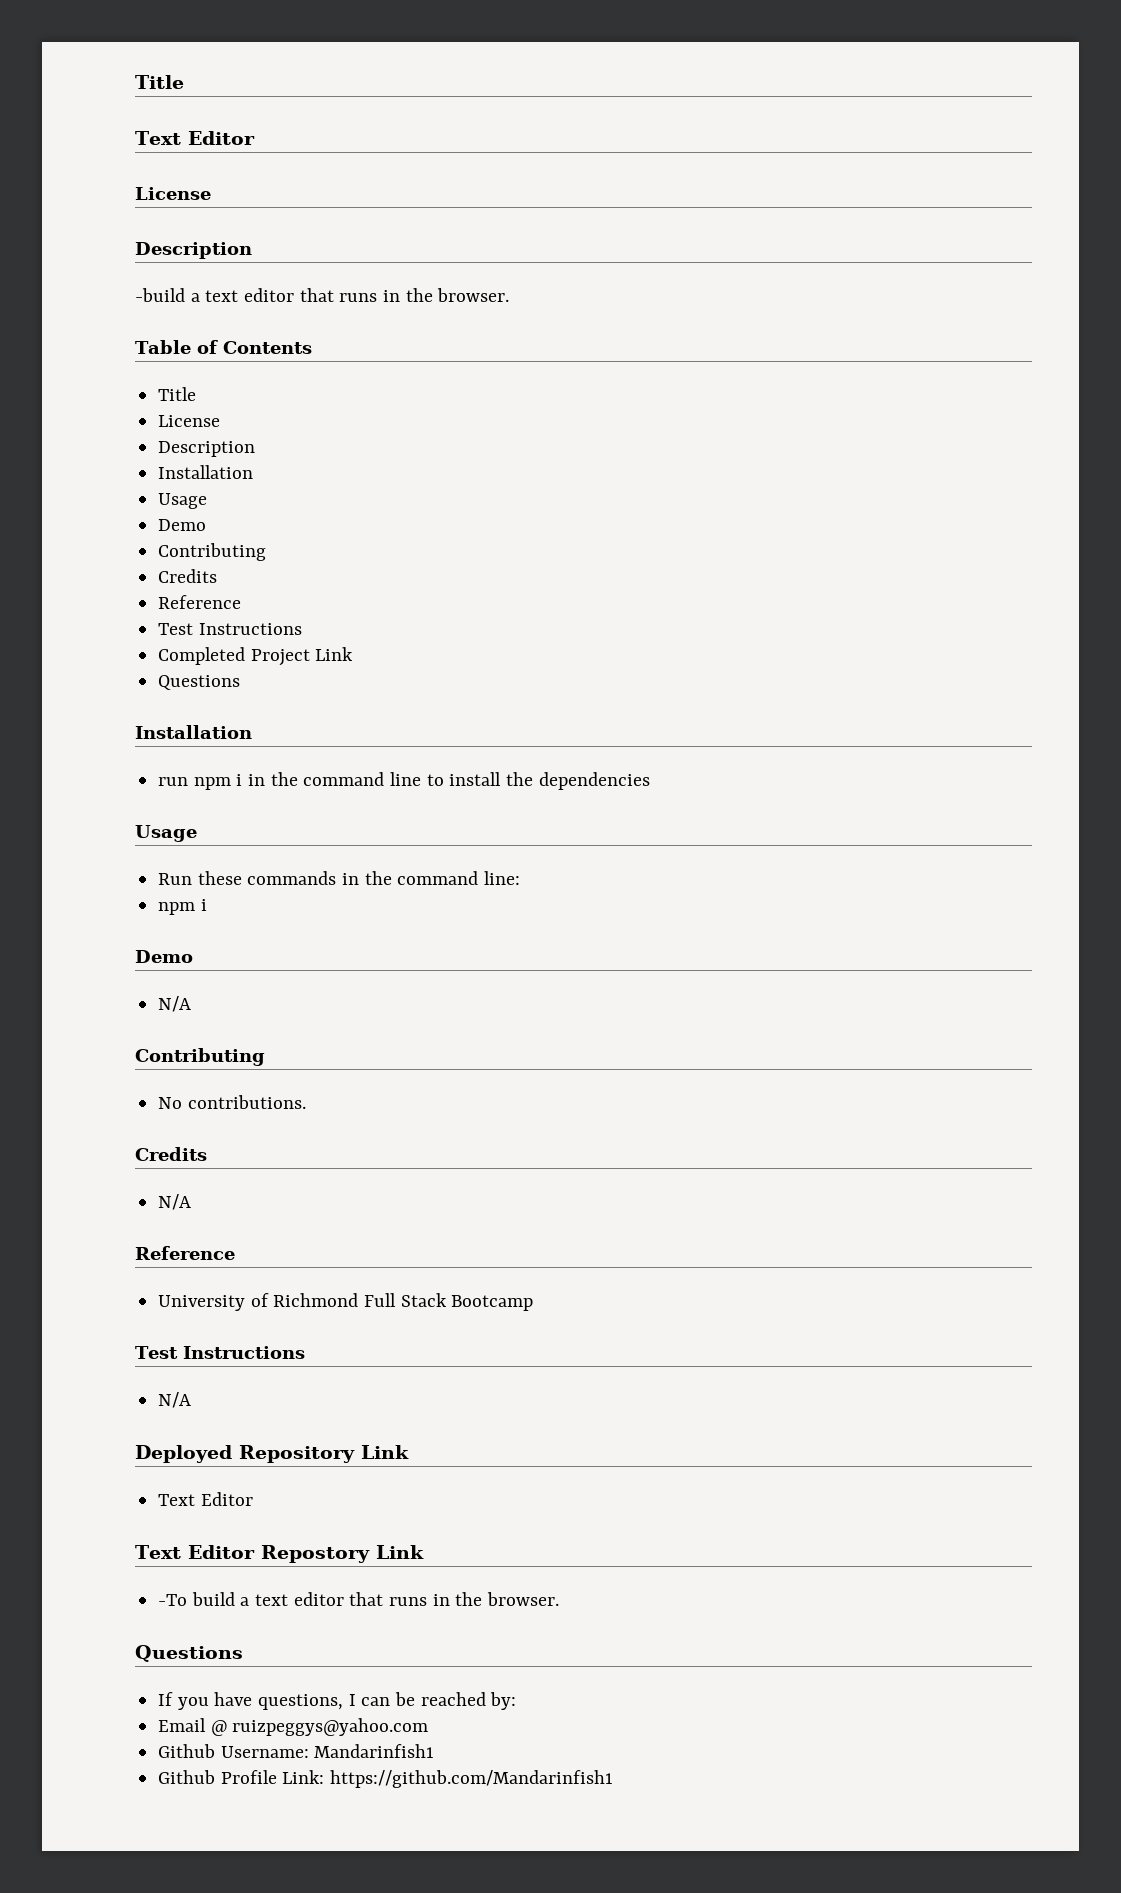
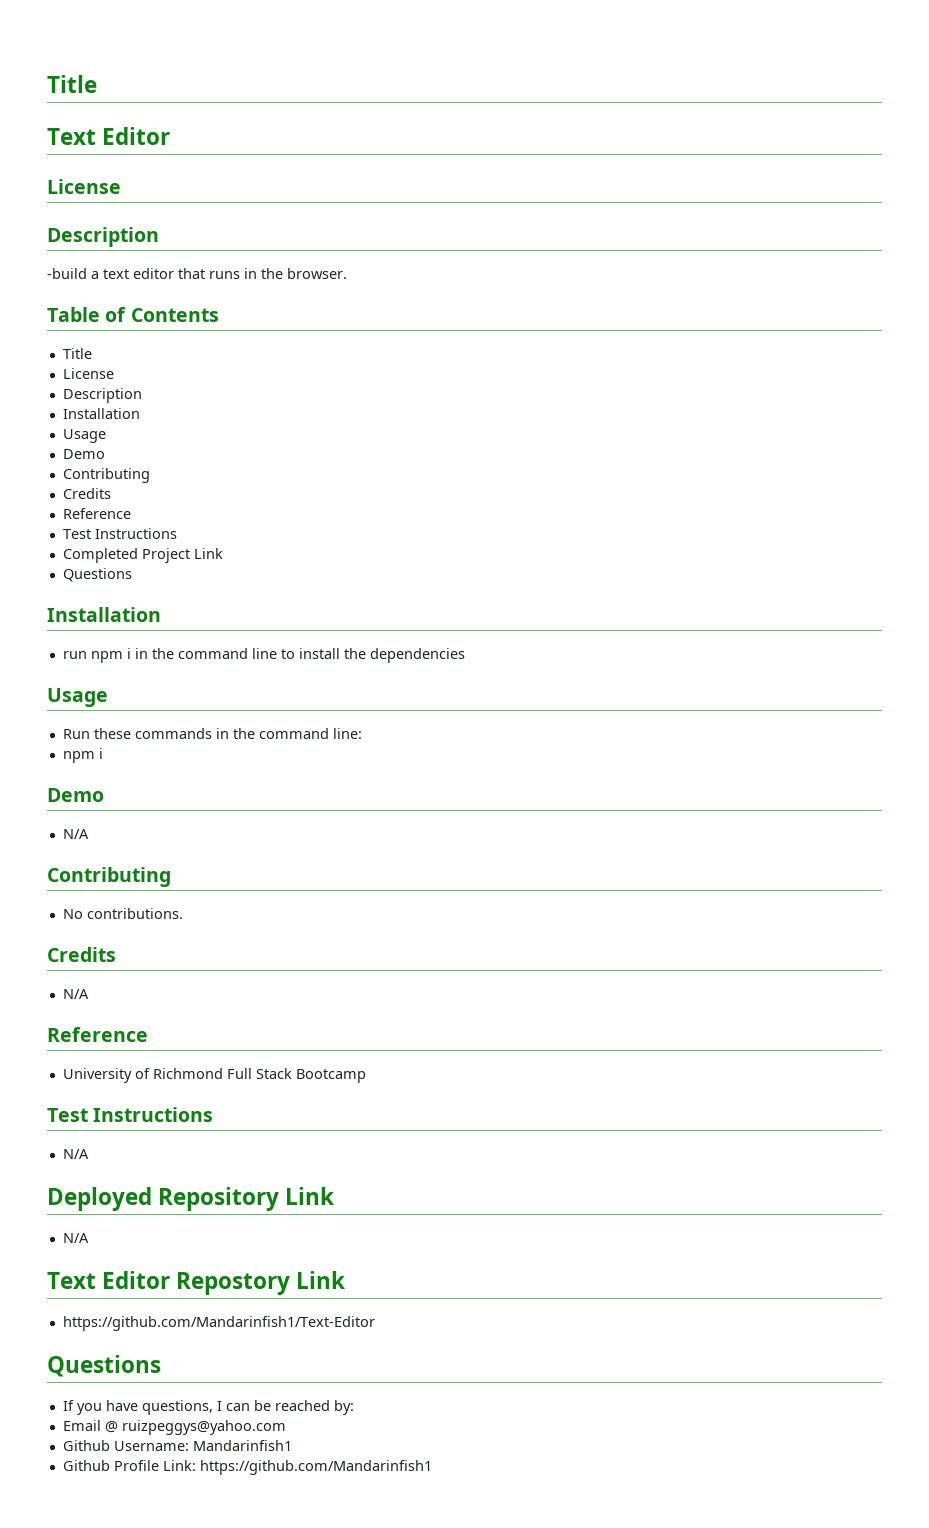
[158,1492,253,1506] Text Editor -> [62,1233,89,1243] N/A
[158,1592,560,1606] -To build a text editor that runs in the browser. -> [62,1316,375,1331] https://github.com/Mandarinfish1/Text-Editor

